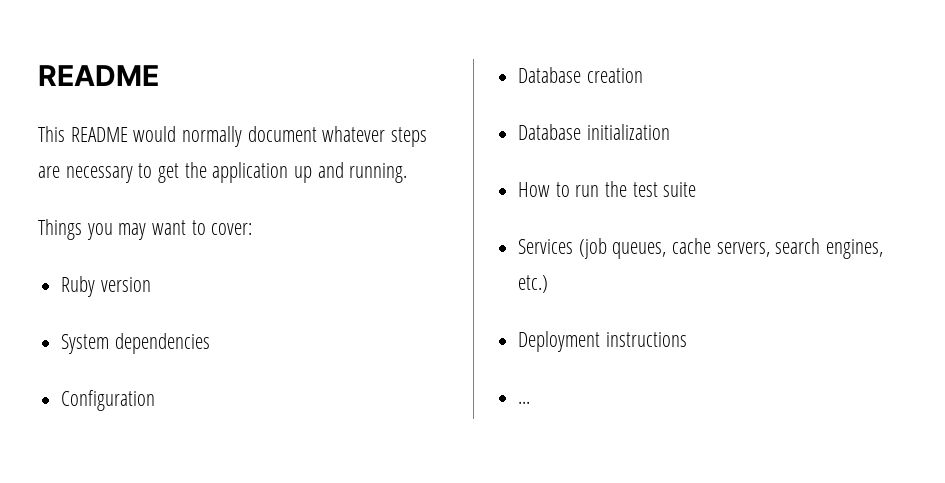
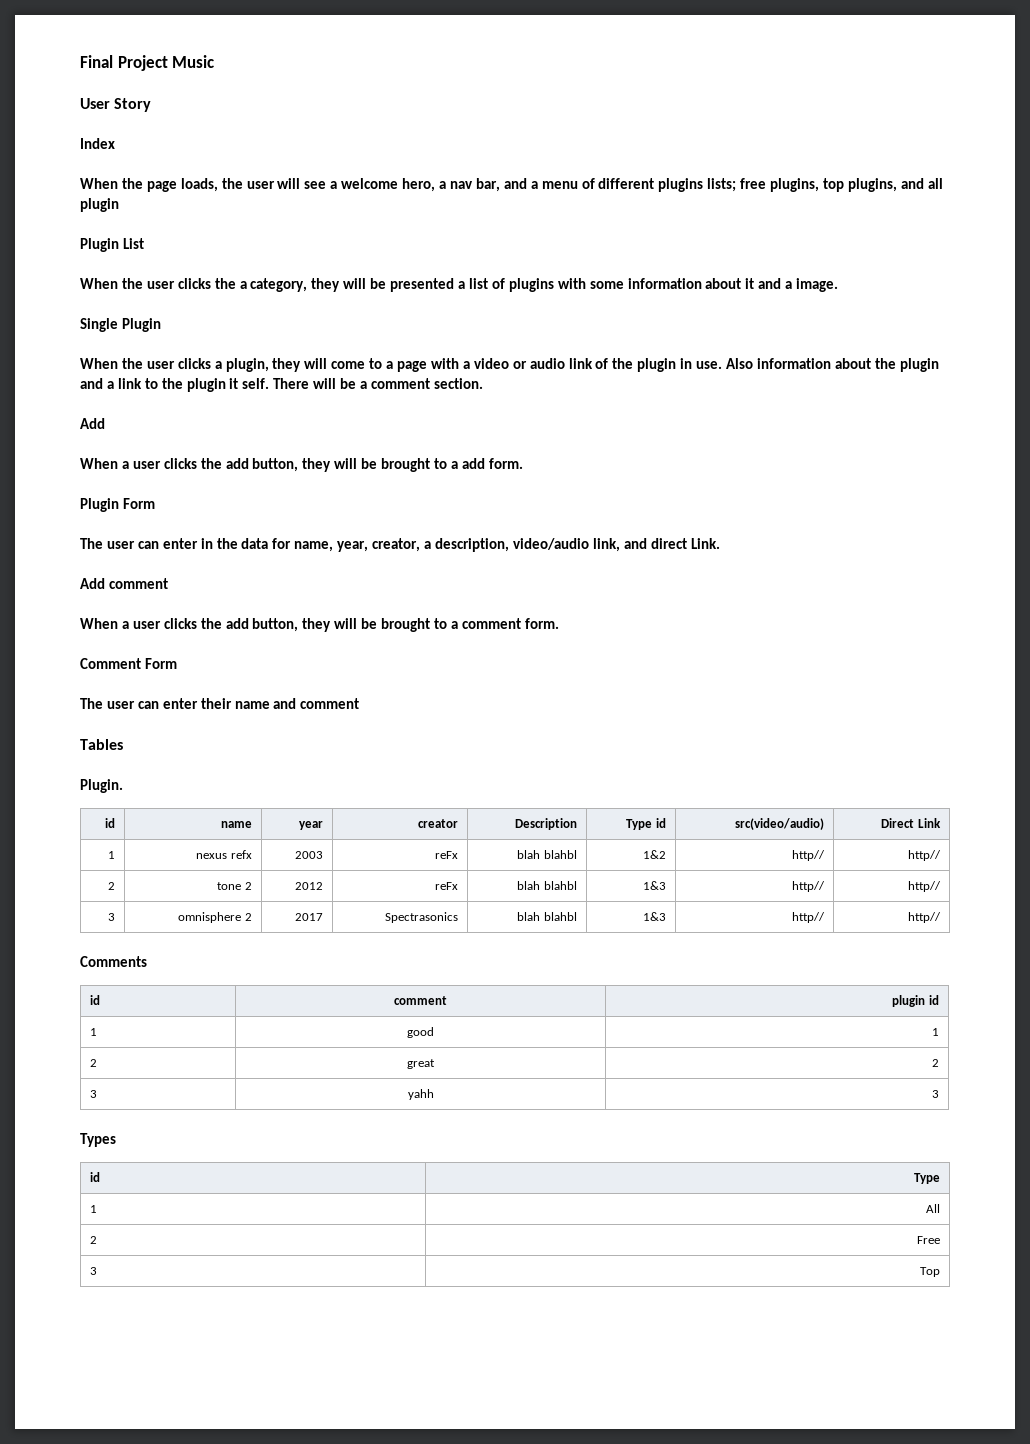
[38,65,159,86] [38,126,428,147] [38,162,408,183] [38,219,253,240] [61,276,151,297] [61,333,210,354] [61,390,156,411] [518,67,643,83] [518,124,670,140] [518,181,697,197] [518,238,884,259] [518,275,549,293] [518,331,687,352] [518,401,531,404] README // This README would normally document whatever steps are necessary to get the application up and running. // Things you may want to cover: // Ruby version // System dependencies // Configuration // Database creation // Database initialization // How to run the test suite // Services (job queues, cache servers, search engines, etc.) // Deployment instructions // ... -> [80,55,215,71] [80,98,152,112] [80,138,115,149] [80,178,943,192] [80,198,119,212] [80,238,145,252] [80,278,839,292] [80,318,162,332] [80,358,939,372] [80,378,483,392] [80,418,105,429] [80,458,523,472] [80,498,156,512] [80,538,720,552] [80,578,169,589] [80,618,559,632] [80,658,178,669] [80,698,360,709] [80,739,123,750] [80,779,123,793] [104,818,115,828] [220,821,252,828] [298,821,323,830] [417,819,458,828] [514,818,577,830] [626,818,666,830] [734,818,824,830] [881,818,941,828] [107,851,115,859] [196,850,252,859] [294,851,323,859] [434,851,458,859] [517,850,577,859] [642,850,666,859] [791,850,825,861] [907,850,941,861] [107,882,115,890] [217,882,252,890] [294,882,323,890] [434,882,458,890] [517,881,577,890] [642,881,666,890] [791,881,825,892] [907,881,941,892] [107,913,115,921] [178,912,252,923] [294,913,323,921] [384,912,458,923] [517,912,577,921] [642,912,666,921] [791,912,825,923] [907,912,941,923] [80,956,147,967] [90,995,101,1005] [394,996,447,1005] [892,995,939,1007] [90,1028,98,1036] [407,1027,434,1038] [931,1028,939,1036] [90,1059,98,1067] [407,1059,435,1069] [931,1059,939,1067] [90,1090,98,1098] [407,1089,434,1100] [931,1090,939,1098] [80,1133,116,1147] [90,1172,101,1182] [913,1173,940,1184] [90,1205,98,1213] [925,1204,940,1213] [90,1236,98,1244] [916,1236,940,1244] [90,1267,98,1275] [919,1267,940,1277] Final Project Music // User Story // Index // When the page loads, the user will see a welcome hero, a nav bar, and a menu of different plugins lists; free plugins, top plugins, and all plugin // Plugin List // When the user clicks the a category, they will be presented a list of plugins with some information about it and a image. // Single Plugin // When the user clicks a plugin, they will come to a page with a video or audio link of the plugin in use. Also information about the plugin and a link to the plugin it self. There will be a comment section. // Add // When a user clicks the add button, they will be brought to a add form. // Plugin Form // The user can enter in the data for name, year, creator, a description, video/audio link, and direct Link. // Add comment // When a user clicks the add button, they will be brought to a comment form. // Comment Form // The user can enter their name and comment // Tables // Plugin. // id | name | year | creator | Description | Type id | src(video/audio) | Direct Link // 1 | nexus refx | 2003 | reFx | blah blahbl | 1&2 | http// | http// // 2 | tone 2 | 2012 | reFx | blah blahbl | 1&3 | http// | http// // 3 | omnisphere 2 | 2017 | Spectrasonics | blah blahbl | 1&3 | http// | http// // Comments // id | comment | plugin id // 1 | good | 1 // 2 | great | 2 // 3 | yahh | 3 // Types // id | Type // 1 | All // 2 | Free // 3 | Top

